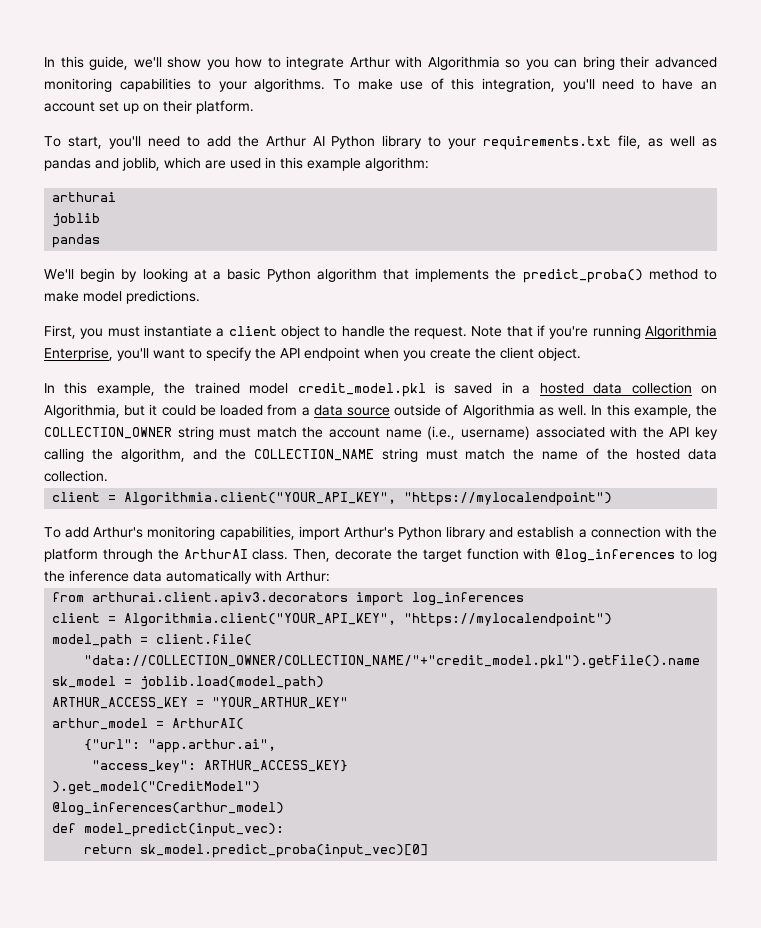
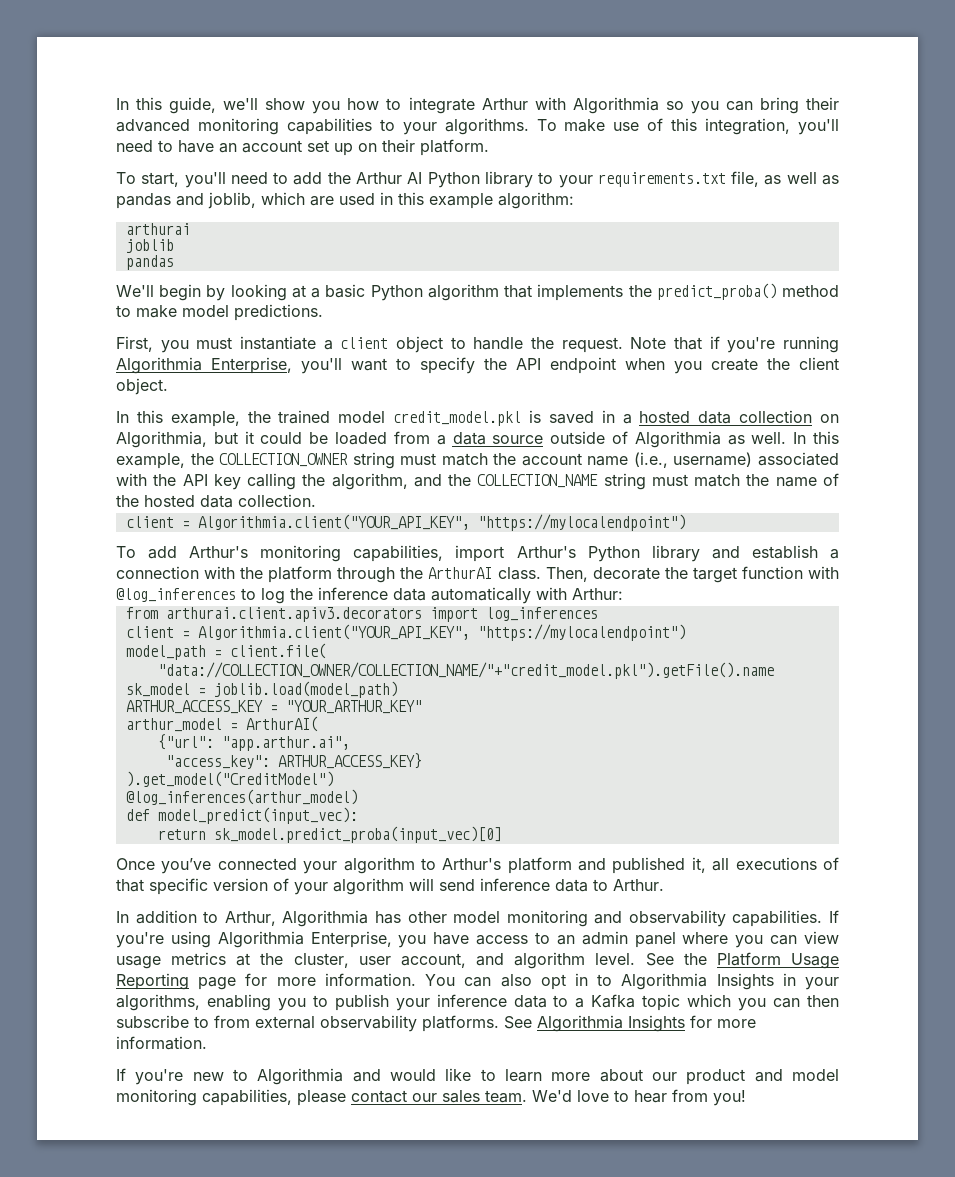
(429, 851) none -> [116,857,839,874] [116,878,664,895] [116,910,839,927] [116,931,839,948] [116,952,840,969] [116,973,839,990] [116,994,839,1011] [116,1015,756,1032] [116,1036,207,1050] [116,1068,839,1085] [116,1089,746,1106] // Once you’ve connected your algorithm to Arthur's platform and published it, all executions of that specific version of your algorithm will send inference data to Arthur. // In addition to Arthur, Algorithmia has other model monitoring and observability capabilities. If you're using Algorithmia Enterprise, you have access to an admin panel where you can view usage metrics at the cluster, user account, and algorithm level. See the Platform Usage Reporting page for more information. You can also opt in to Algorithmia Insights in your algorithms, enabling you to publish your inference data to a Kafka topic which you can then subscribe to from external observability platforms. See Algorithmia Insights for more information. // If you're new to Algorithmia and would like to learn more about our product and model monitoring capabilities, please contact our sales team. We'd love to hear from you!

